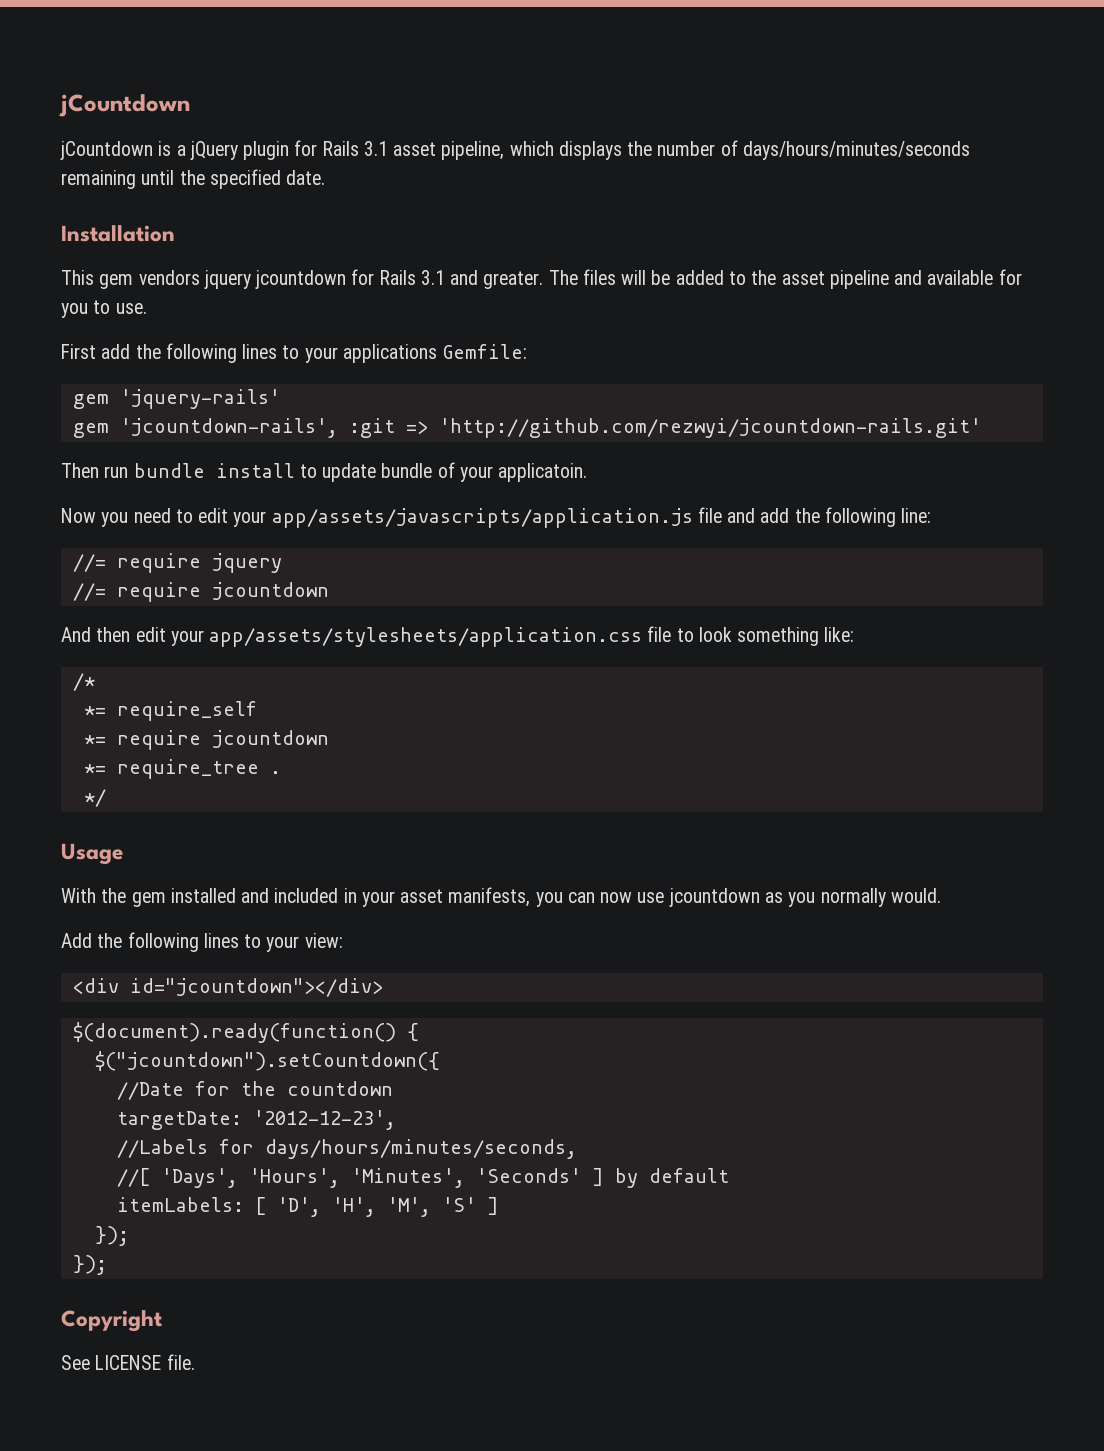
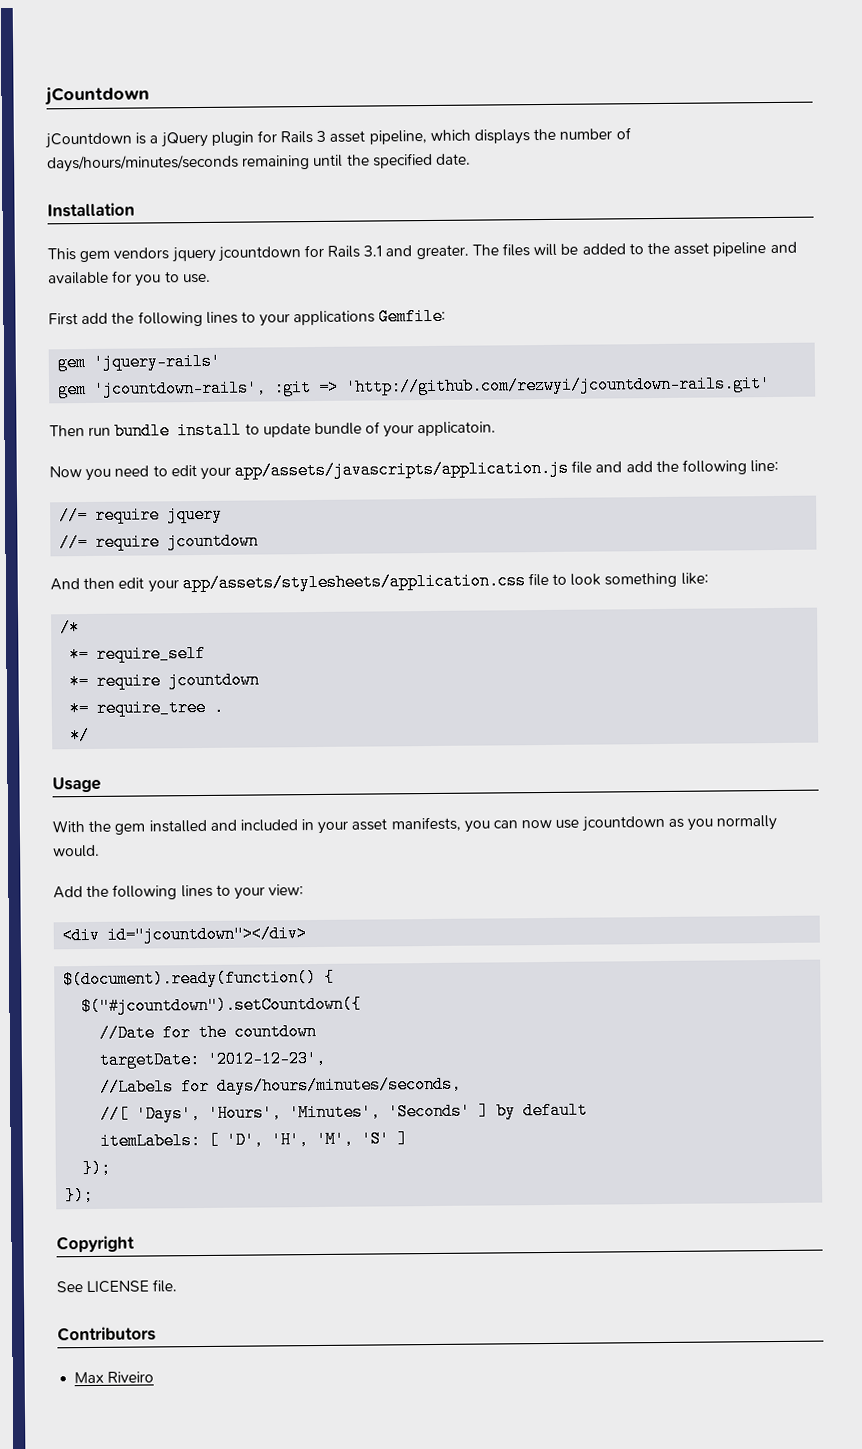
[363,141,388,156] 3.1 -> [316,130,327,142] 3
[94,1051,440,1071] $("jcountdown").setCountdown({ -> [81,995,363,1016] $("#jcountdown").setCountdown({
(195, 1362) none -> [57,1326,156,1342] [74,1371,155,1384] // Contributors // Max Riveiro

